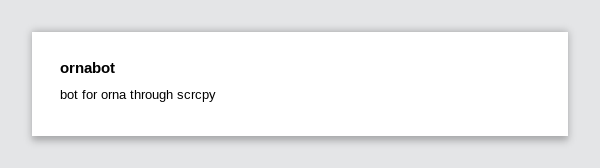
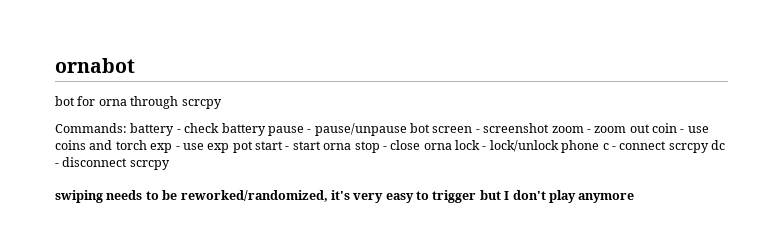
(216, 96) none -> [55,123,709,136] [55,140,725,153] [55,157,170,170] [55,190,635,203] // Commands: battery - check battery pause - pause/unpause bot screen - screenshot zoom - zoom out coin - use coins and torch exp - use exp pot start - start orna stop - close orna lock - lock/unlock phone c - connect scrcpy dc - disconnect scrcpy // swiping needs to be reworked/randomized, it's very easy to trigger but I don't play anymore

